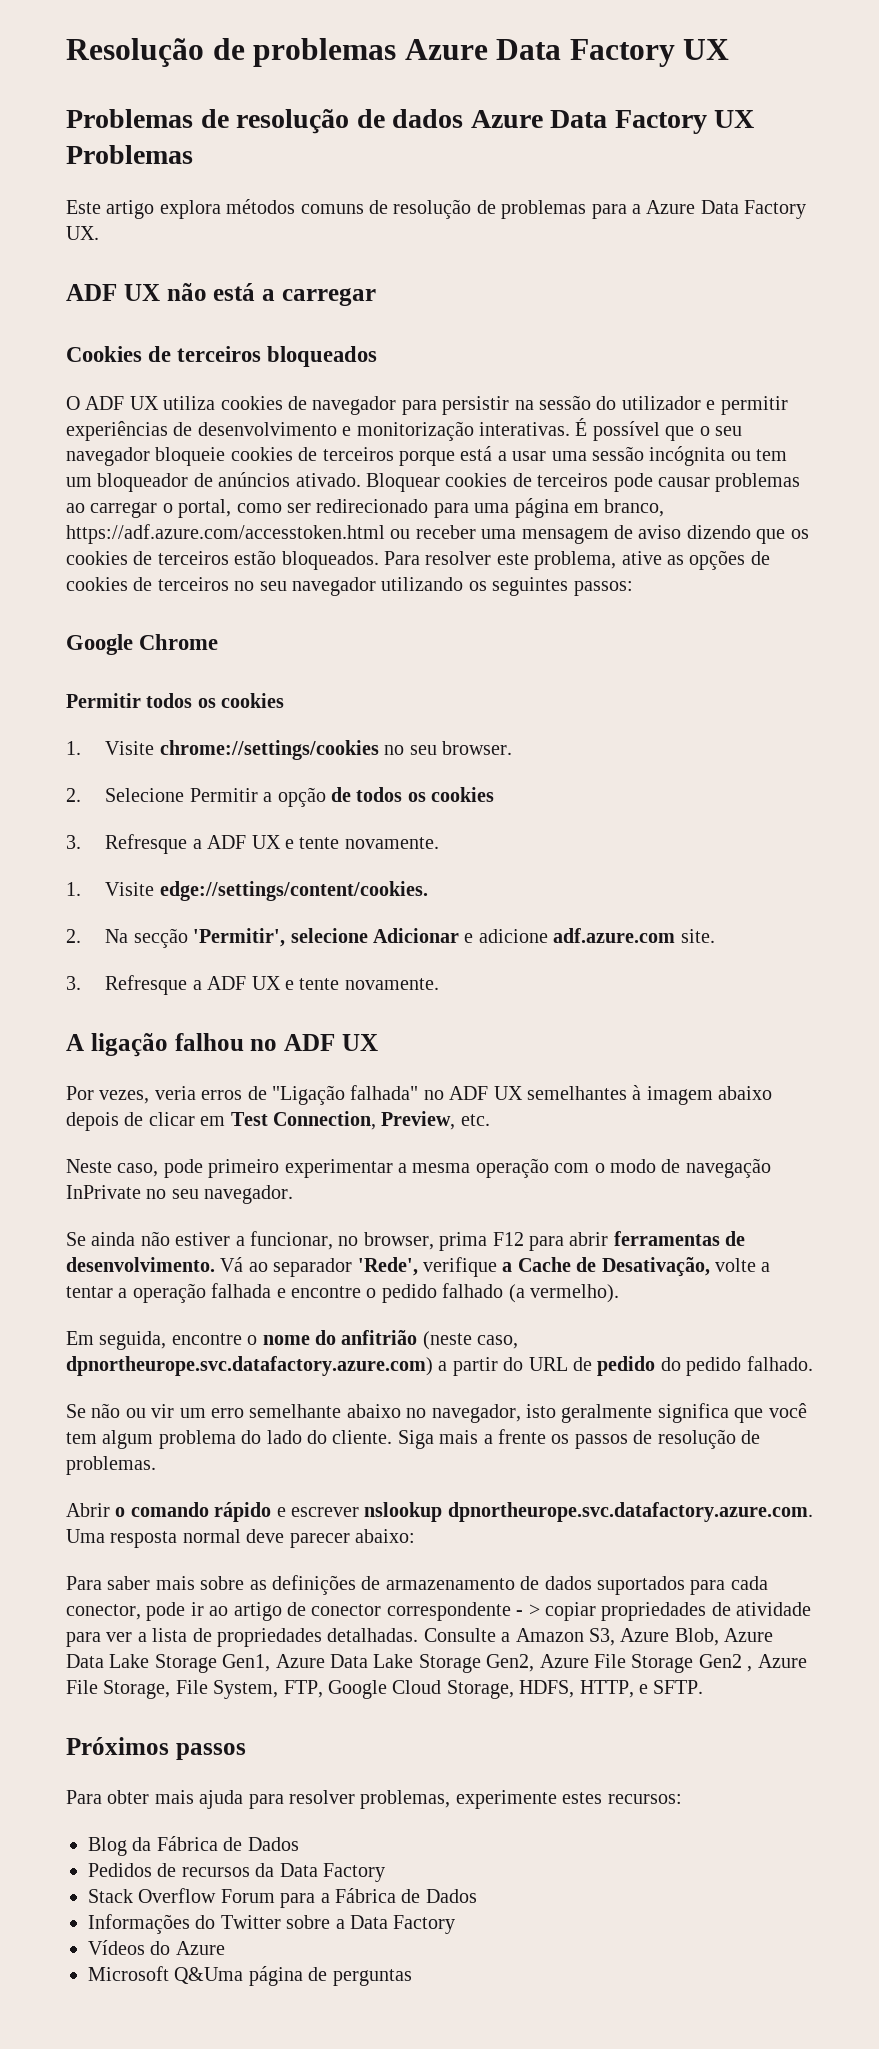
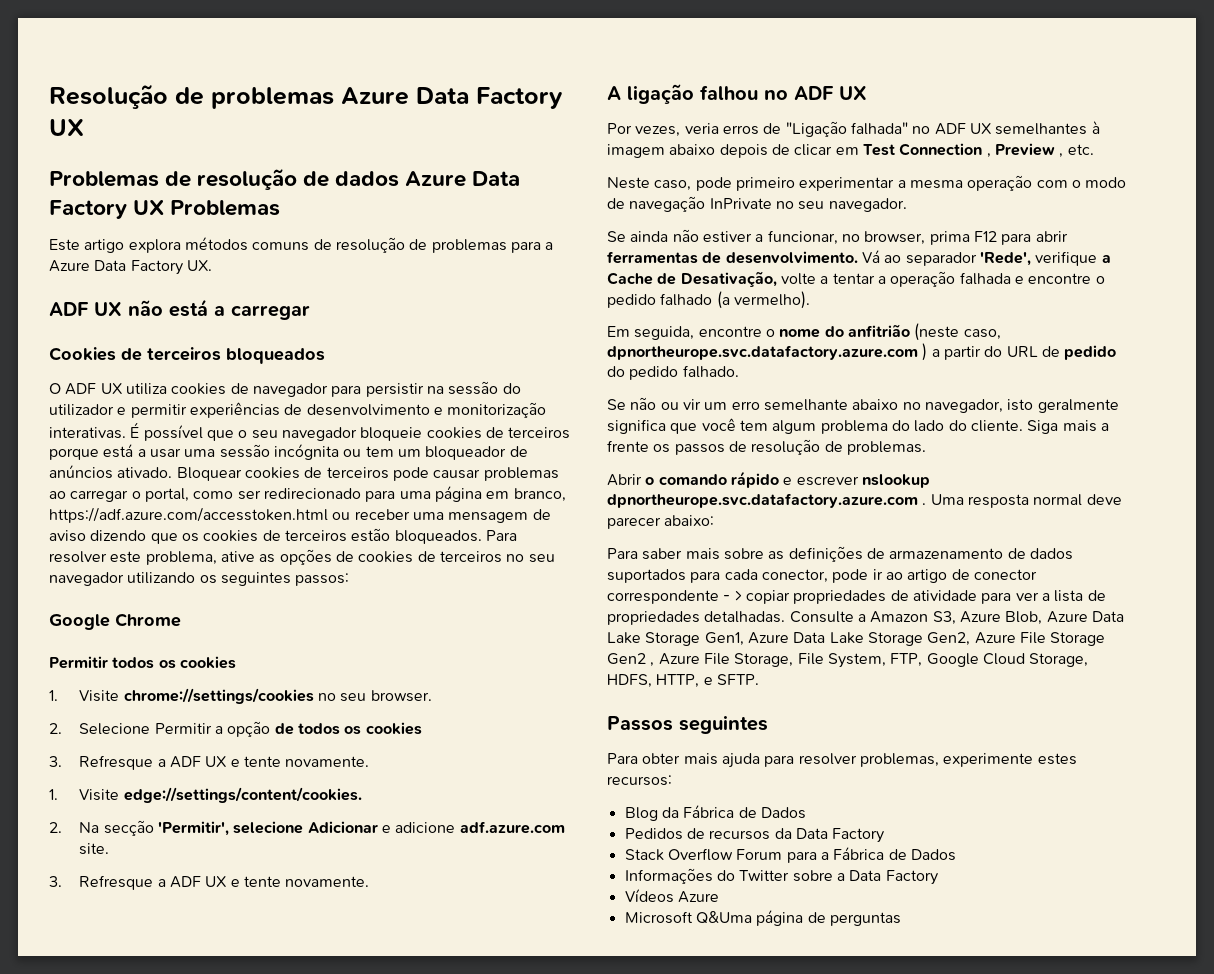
[273,1111,456,1130] Connection, Preview, -> [899,143,1064,158] Connection , Preview ,
[66,1356,433,1376] dpnortheurope.svc.datafactory.azure.com) -> [607,343,928,361] dpnortheurope.svc.datafactory.azure.com )
[447,1502,813,1522] dpnortheurope.svc.datafactory.azure.com. -> [607,493,927,508] dpnortheurope.svc.datafactory.azure.com .
[66,1737,246,1760] Próximos passos -> [607,715,768,734] Passos seguintes
[150,1941,171,1955] do -> (674, 896) none

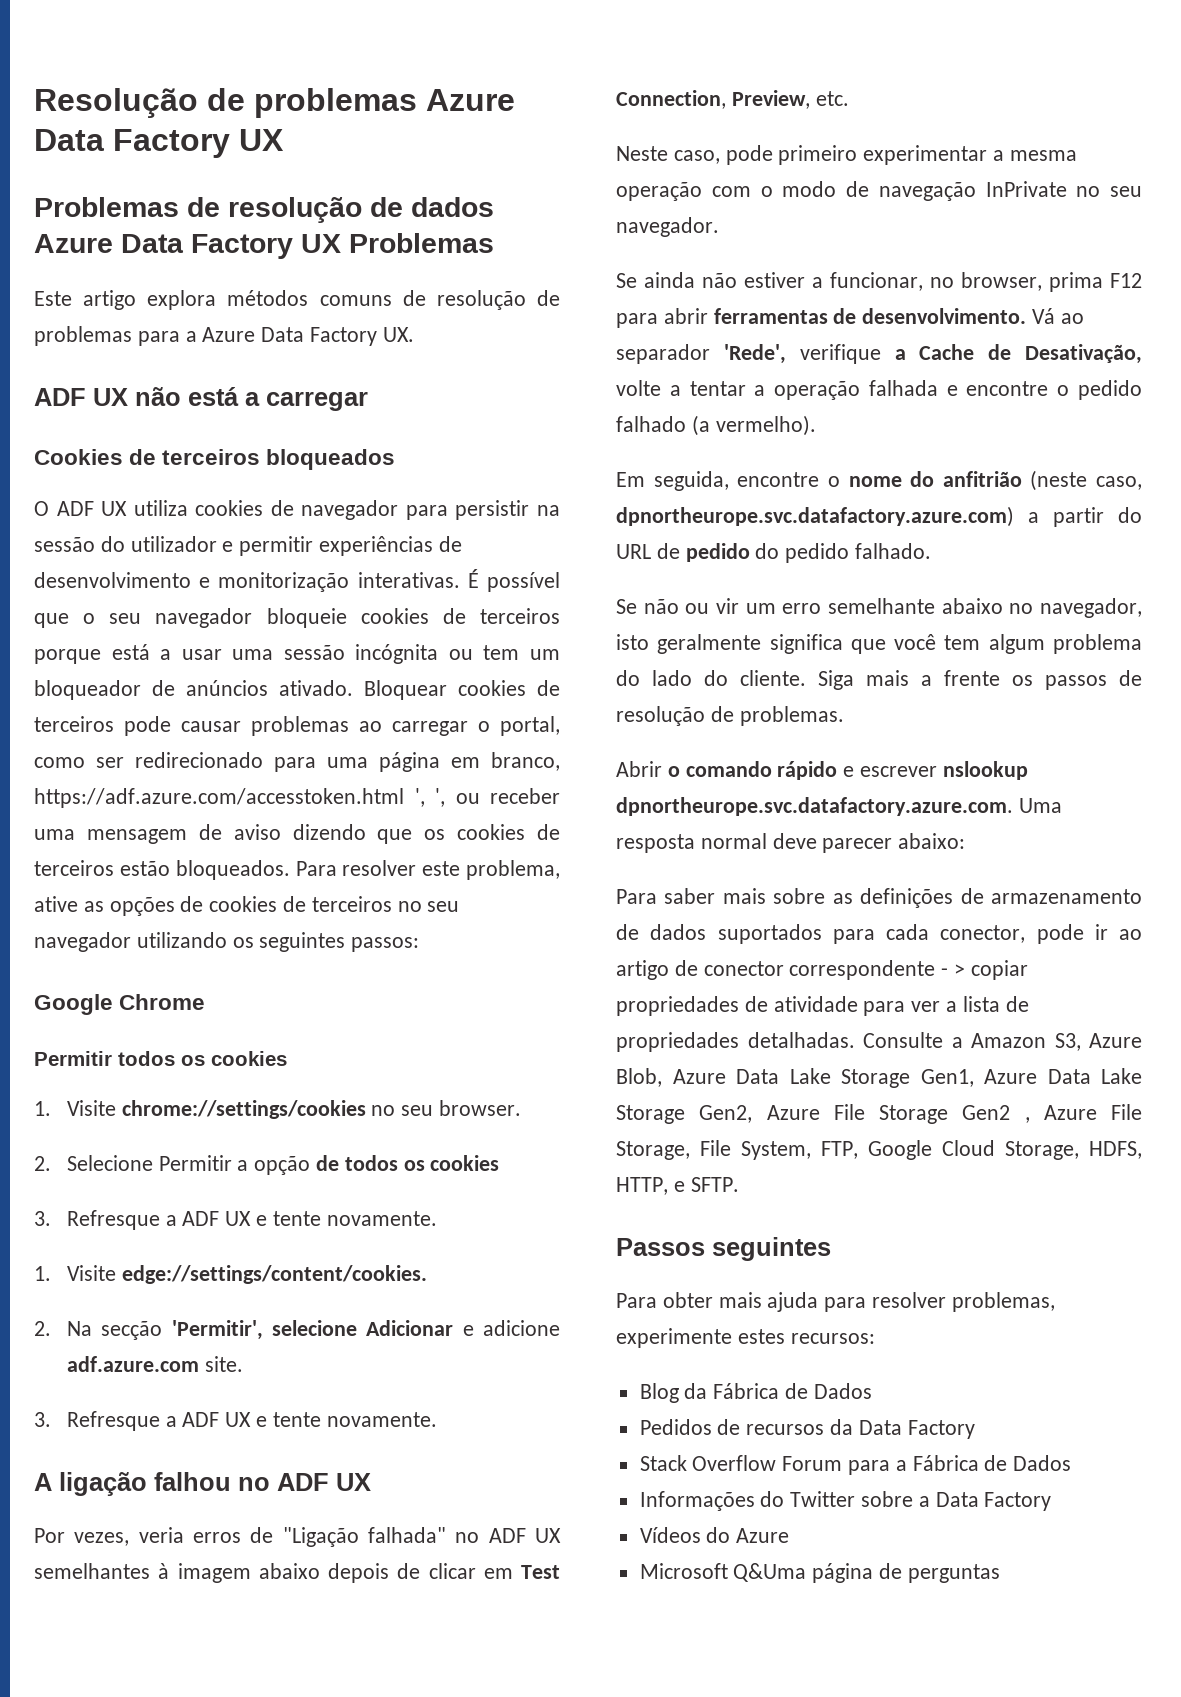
(328, 515) none -> [414,788,445,807] ', ',
[899,143,1064,158] Connection , Preview , -> [616,90,810,109] Connection, Preview,
[607,343,928,361] dpnortheurope.svc.datafactory.azure.com ) -> [616,506,1014,527] dpnortheurope.svc.datafactory.azure.com)
[607,493,927,508] dpnortheurope.svc.datafactory.azure.com . -> [616,797,1013,816] dpnortheurope.svc.datafactory.azure.com.
(674, 896) none -> [706,1527,731,1543] do

